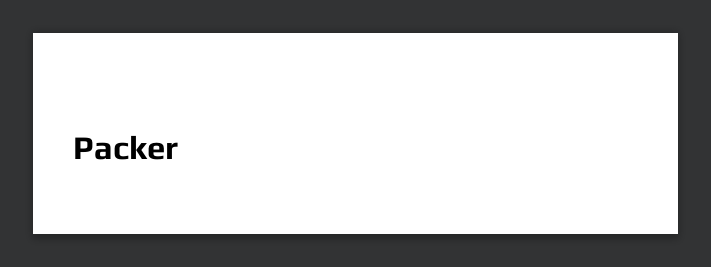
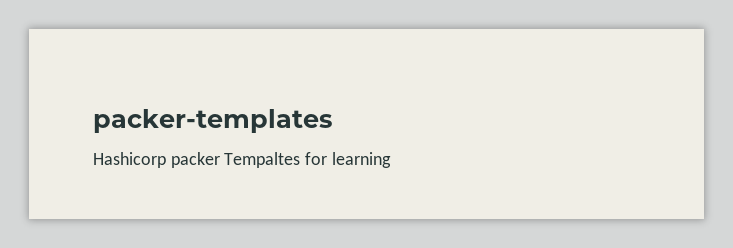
[73,135,178,160] Packer -> [93,109,333,133] [93,152,391,168] packer-templates // Hashicorp packer Tempaltes for learning

